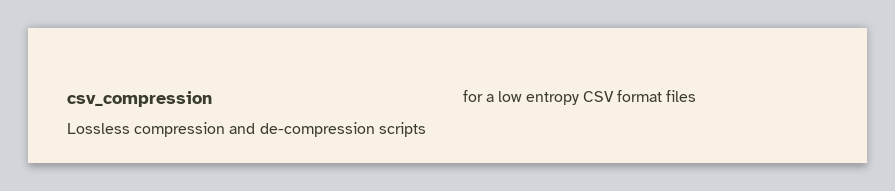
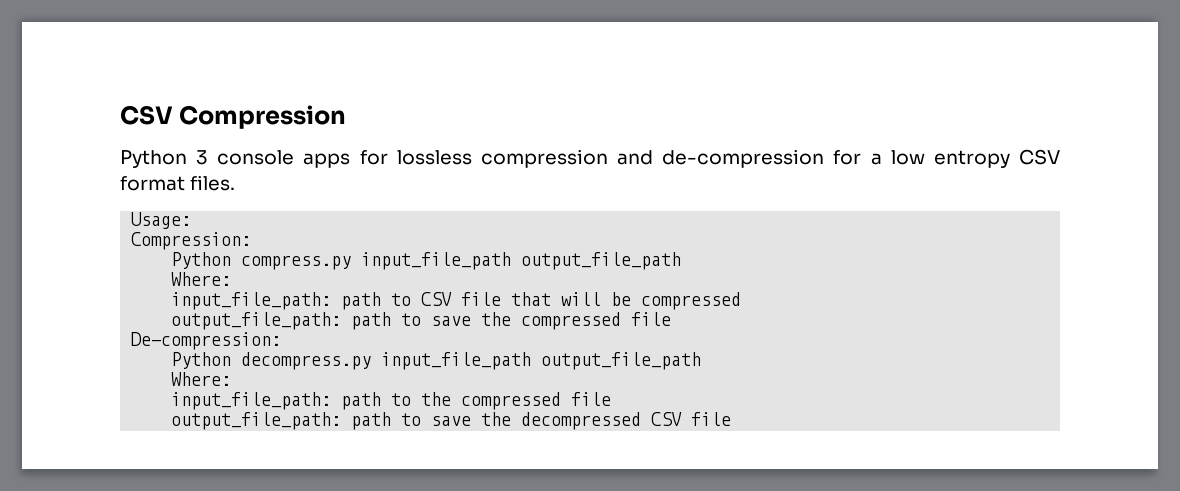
[67,91,212,107] [67,123,130,134] csv_compression // Lossless -> [120,105,347,129] [120,150,472,168] CSV Compression // Python 3 console apps for lossless
[378,122,426,137] scripts -> (825, 158) none
[666,90,697,102] files -> [190,175,236,191] [131,212,192,229] [131,232,252,250] [171,252,682,270] [171,272,232,286] [171,292,742,310] [171,312,672,330] [131,332,282,350] [171,352,702,370] [171,372,232,386] [171,392,612,410] [171,412,732,430] files. // Usage: // Compression: // Python compress.py input_file_path output_file_path // Where: // input_file_path: path to CSV file that will be compressed // output_file_path: path to save the compressed file // De-compression: // Python decompress.py input_file_path output_file_path // Where: // input_file_path: path to the compressed file // output_file_path: path to save the decompressed CSV file

